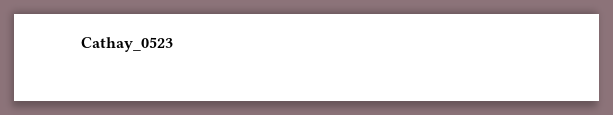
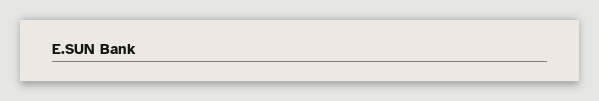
[81,37,173,52] Cathay_0523 -> [52,44,136,54] E.SUN Bank

